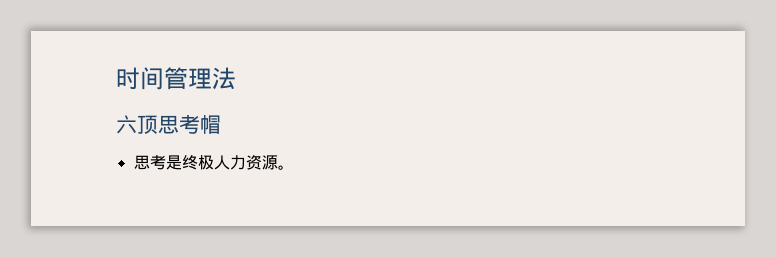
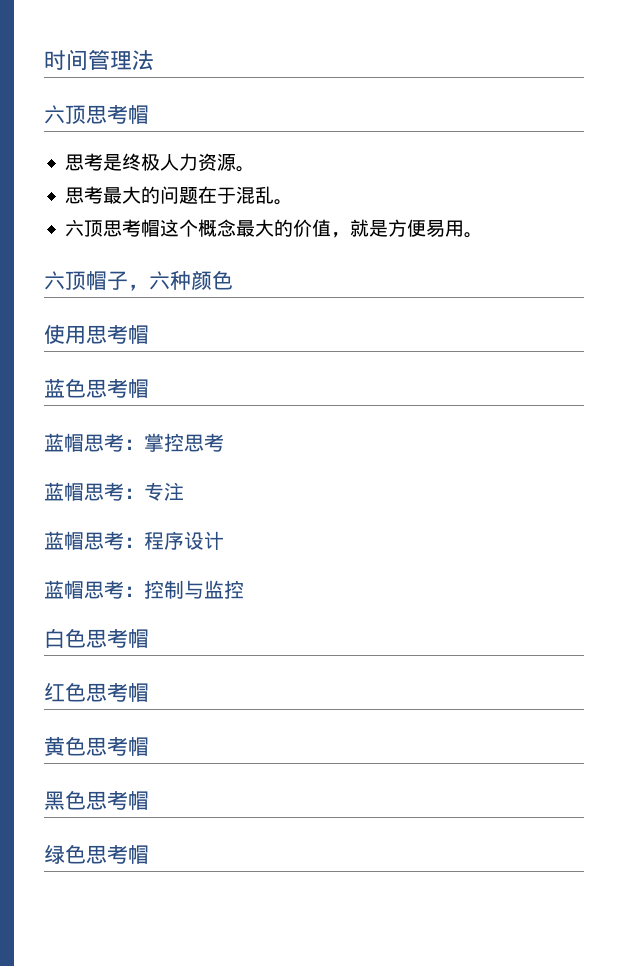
(294, 167) none -> [64,186,293,205] [64,219,483,238] [44,270,233,291] [44,324,149,344] [44,378,149,398] [44,433,224,452] [44,482,184,501] [44,531,224,550] [44,580,244,599] [44,628,149,648] [44,682,149,702] [44,736,149,756] [44,790,149,810] [44,844,149,864] // 思考最大的问题在于混乱。 // 六顶思考帽这个概念最大的价值，就是方便易用。 // 六顶帽子，六种颜色 // 使用思考帽 // 蓝色思考帽 // 蓝帽思考：掌控思考 // 蓝帽思考：专注 // 蓝帽思考：程序设计 // 蓝帽思考：控制与监控 // 白色思考帽 // 红色思考帽 // 黄色思考帽 // 黑色思考帽 // 绿色思考帽

